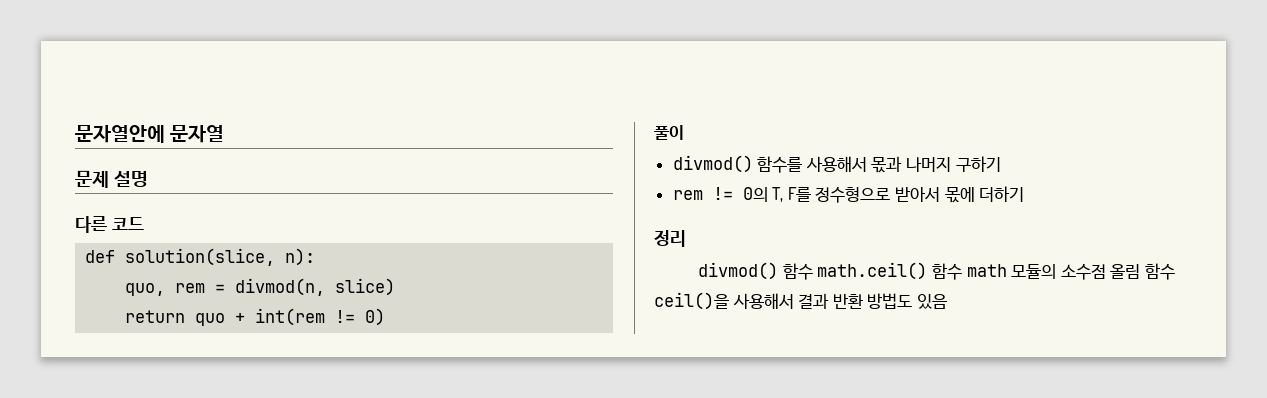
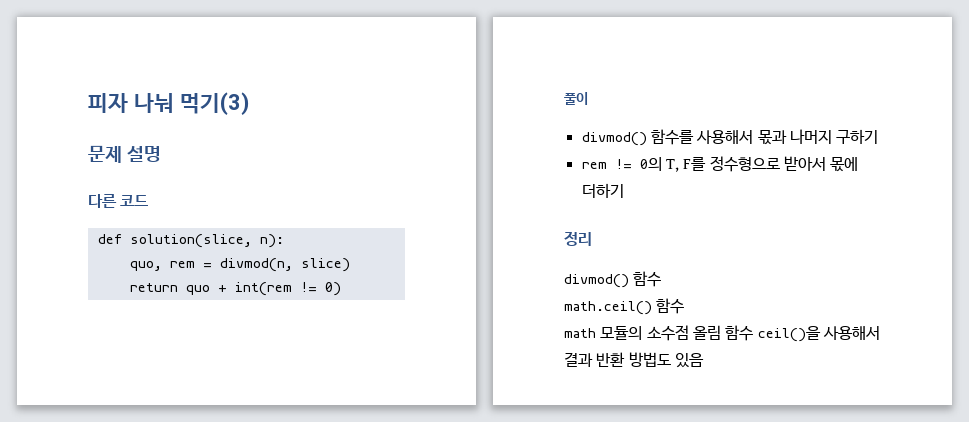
[75,125,225,143] 문자열안에 문자열 -> [88,92,249,115] 피자 나눠 먹기(3)
(813, 271) none -> (662, 279) //
(962, 271) none -> (685, 306) //

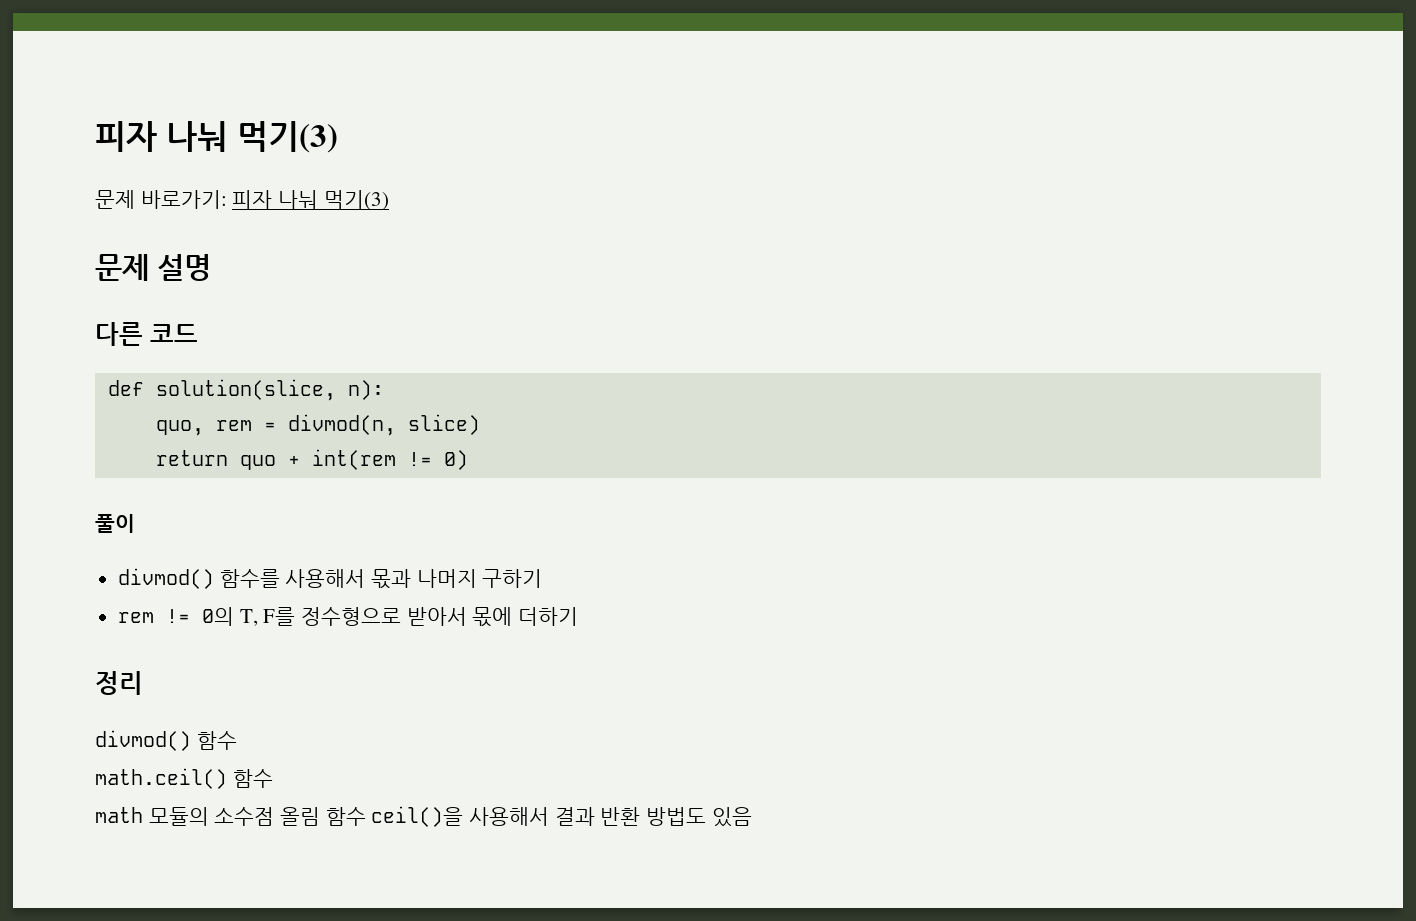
[88,92,249,115] 피자 나눠 먹기(3) -> [95,121,338,153] [95,190,389,210] 피자 나눠 먹기(3) // 문제 바로가기: 피자 나눠 먹기(3)

